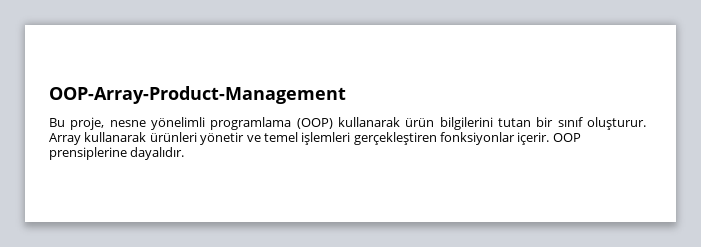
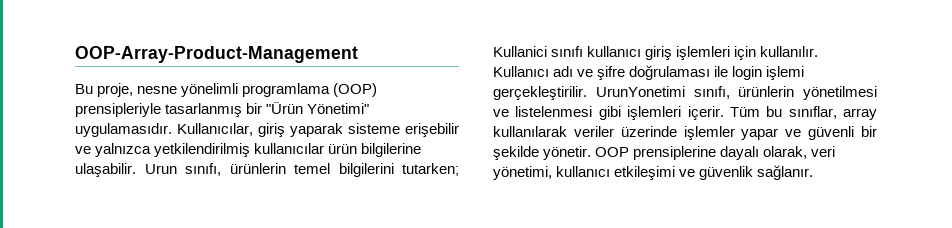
[338,117,646,130] [49,132,581,145] [49,147,185,160] kullanarak ürün bilgilerini tutan bir sınıf oluşturur. Array kullanarak ürünleri yönetir ve temel işlemleri gerçekleştiren fonksiyonlar içerir. OOP prensiplerine dayalıdır. -> [75,102,370,117] [75,123,459,137] [75,143,422,157] [75,163,459,177] [493,46,819,60] [493,65,805,80] [493,86,877,100] [493,106,877,120] [493,126,878,140] [493,146,836,160] [493,165,814,180] prensipleriyle tasarlanmış bir "Ürün Yönetimi" uygulamasıdır. Kullanıcılar, giriş yaparak sisteme erişebilir ve yalnızca yetkilendirilmiş kullanıcılar ürün bilgilerine ulaşabilir. Urun sınıfı, ürünlerin temel bilgilerini tutarken; Kullanici sınıfı kullanıcı giriş işlemleri için kullanılır. Kullanıcı adı ve şifre doğrulaması ile login işlemi gerçekleştirilir. UrunYonetimi sınıfı, ürünlerin yönetilmesi ve listelenmesi gibi işlemleri içerir. Tüm bu sınıflar, array kullanılarak veriler üzerinde işlemler yapar ve güvenli bir şekilde yönetir. OOP prensiplerine dayalı olarak, veri yönetimi, kullanıcı etkileşimi ve güvenlik sağlanır.

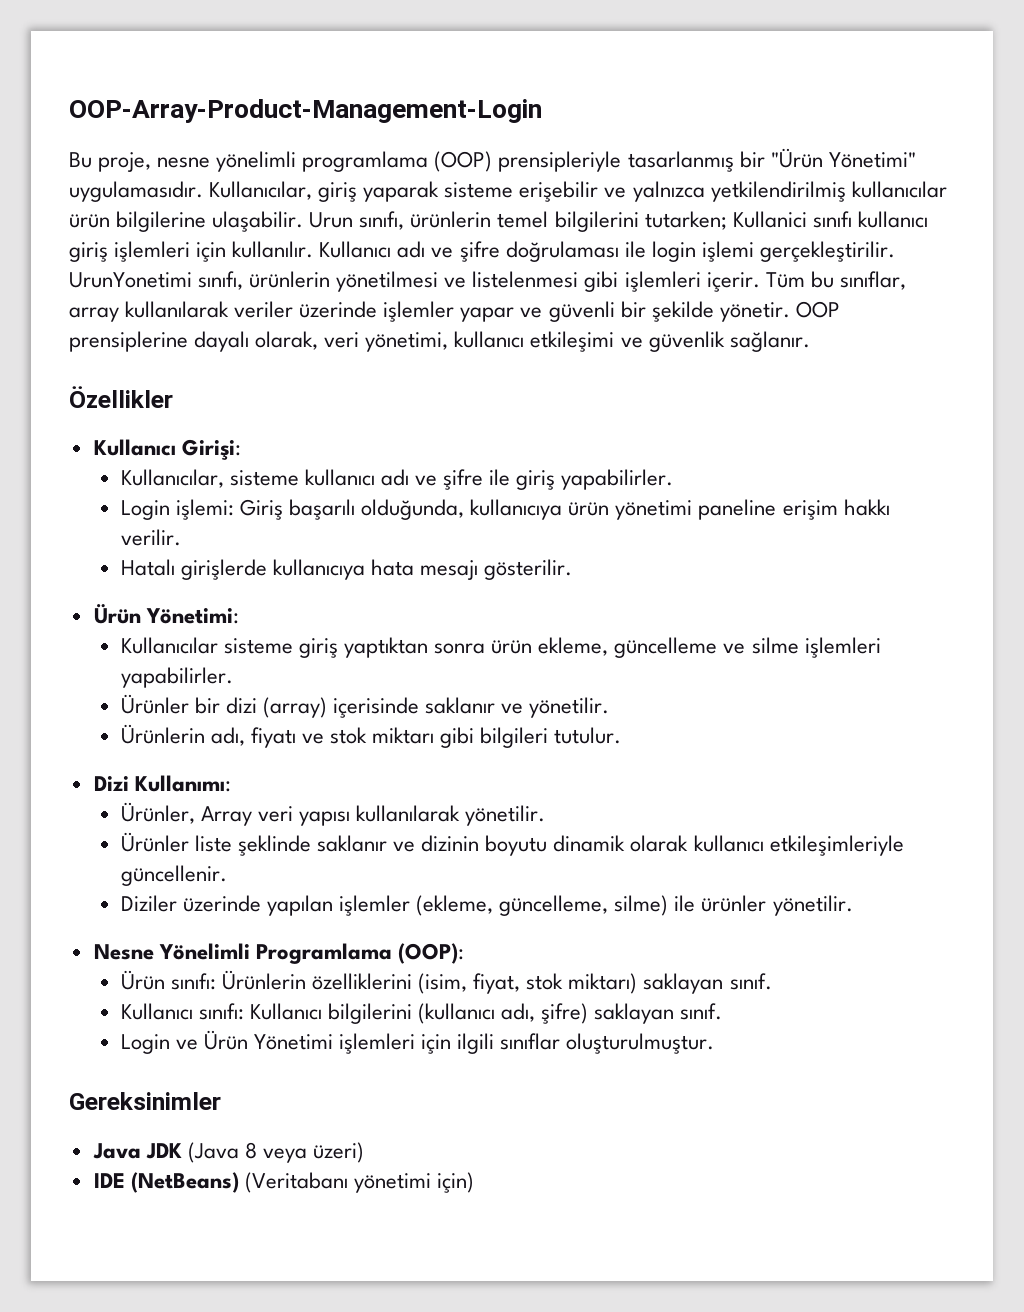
[75,46,358,63] OOP-Array-Product-Management -> [69,99,542,123] OOP-Array-Product-Management-Login
(814, 172) none -> [69,386,173,408] [93,439,241,460] [120,469,674,490] [120,499,890,520] [120,529,181,546] [120,559,573,580] [93,603,239,624] [120,637,881,658] [120,667,233,688] [120,694,610,718] [120,724,622,748] [93,775,231,792] [120,802,546,826] [120,832,904,856] [120,865,227,886] [120,895,853,916] [93,943,464,964] [120,970,772,994] [120,1003,723,1024] [120,1030,715,1054] [69,1092,221,1110] [92,1142,365,1163] [93,1172,475,1193] // Özellikler // Kullanıcı Girişi: // Kullanıcılar, sisteme kullanıcı adı ve şifre ile giriş yapabilirler. // Login işlemi: Giriş başarılı olduğunda, kullanıcıya ürün yönetimi paneline erişim hakkı verilir. // Hatalı girişlerde kullanıcıya hata mesajı gösterilir. // Ürün Yönetimi: // Kullanıcılar sisteme giriş yaptıktan sonra ürün ekleme, güncelleme ve silme işlemleri yapabilirler. // Ürünler bir dizi (array) içerisinde saklanır ve yönetilir. // Ürünlerin adı, fiyatı ve stok miktarı gibi bilgileri tutulur. // Dizi Kullanımı: // Ürünler, Array veri yapısı kullanılarak yönetilir. // Ürünler liste şeklinde saklanır ve dizinin boyutu dinamik olarak kullanıcı etkileşimleriyle güncellenir. // Diziler üzerinde yapılan işlemler (ekleme, güncelleme, silme) ile ürünler yönetilir. // Nesne Yönelimli Programlama (OOP): // Ürün sınıfı: Ürünlerin özelliklerini (isim, fiyat, stok miktarı) saklayan sınıf. // Kullanıcı sınıfı: Kullanıcı bilgilerini (kullanıcı adı, şifre) saklayan sınıf. // Login ve Ürün Yönetimi işlemleri için ilgili sınıflar oluşturulmuştur. // Gereksinimler // Java JDK (Java 8 veya üzeri) // IDE (NetBeans) (Veritabanı yönetimi için)

